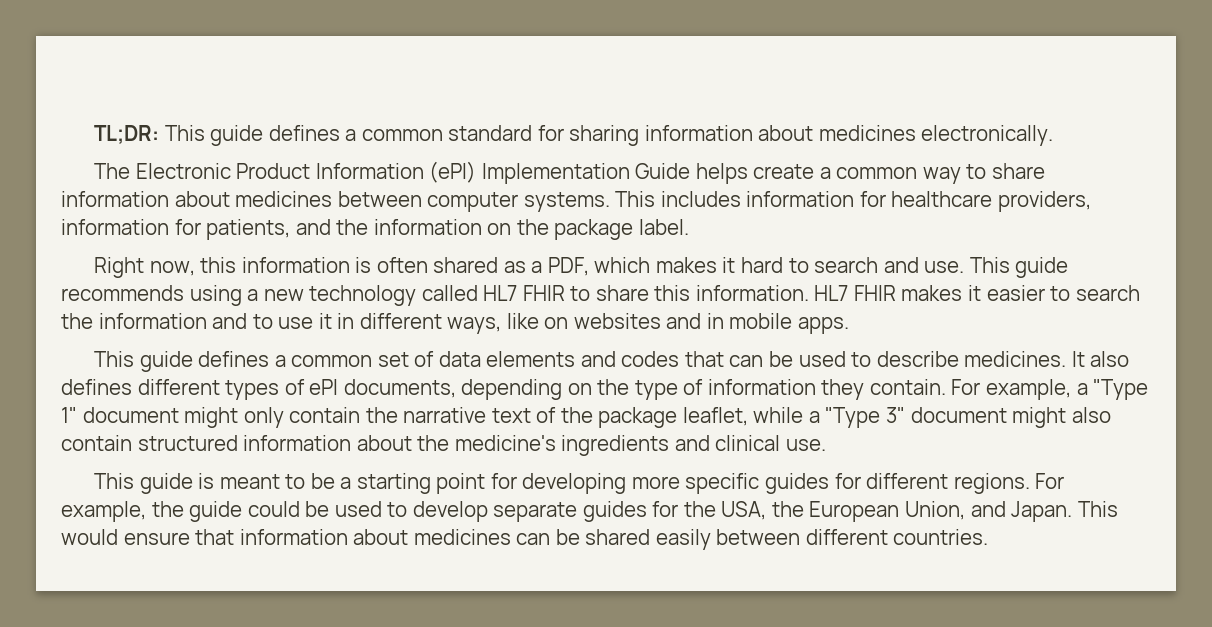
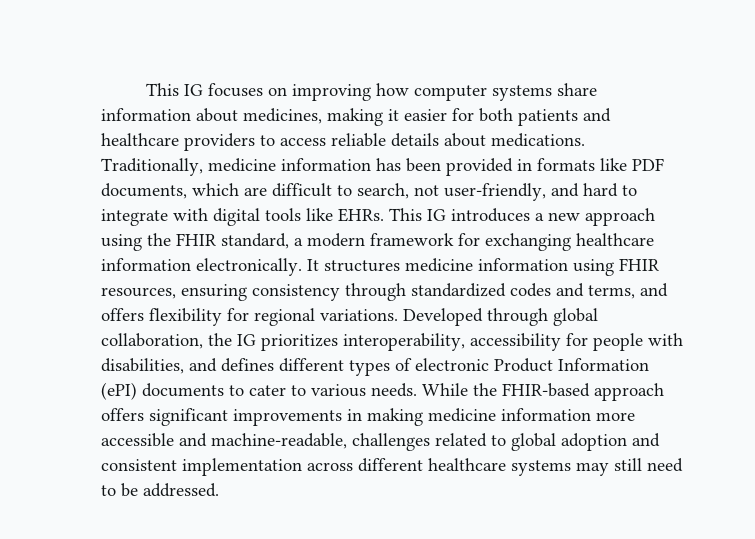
[94,125,1054,146] [94,161,1045,184] [61,191,1091,212] [61,219,689,240] [94,257,1069,278] [61,285,1140,306] [61,313,850,334] [94,351,1130,372] [61,379,1149,400] [61,407,1111,428] [61,435,826,456] [94,473,1065,494] [61,501,1118,522] [61,529,989,550] TL;DR: This guide defines a common standard for sharing information about medicines electronically. // The Electronic Product Information (ePI) Implementation Guide helps create a common way to share information about medicines between computer systems. This includes information for healthcare providers, information for patients, and the information on the package label. // Right now, this information is often shared as a PDF, which makes it hard to search and use. This guide recommends using a new technology called HL7 FHIR to share this information. HL7 FHIR makes it easier to search the information and to use it in different ways, like on websites and in mobile apps. // This guide defines a common set of data elements and codes that can be used to describe medicines. It also defines different types of ePI documents, depending on the type of information they contain. For example, a "Type 1" document might only contain the narrative text of the package leaflet, while a "Type 3" document might also contain structured information about the medicine's ingredients and clinical use. // This guide is meant to be a starting point for developing more specific guides for different regions. For example, the guide could be used to develop separate guides for the USA, the European Union, and Japan. This would ensure that information about medicines can be shared easily between different countries. -> [146,83,598,101] [101,108,611,126] [101,133,585,151] [101,158,664,176] [101,183,637,201] [101,208,655,226] [101,233,654,251] [101,258,659,276] [101,283,668,301] [101,308,598,326] [101,333,683,351] [101,358,649,376] [101,382,664,401] [101,408,635,426] [101,433,660,451] [101,458,683,476] [101,483,219,497] This IG focuses on improving how computer systems share information about medicines, making it easier for both patients and healthcare providers to access reliable details about medications. Traditionally, medicine information has been provided in formats like PDF documents, which are difficult to search, not user-friendly, and hard to integrate with digital tools like EHRs. This IG introduces a new approach using the FHIR standard, a modern framework for exchanging healthcare information electronically. It structures medicine information using FHIR resources, ensuring consistency through standardized codes and terms, and offers flexibility for regional variations. Developed through global collaboration, the IG prioritizes interoperability, accessibility for people with disabilities, and defines different types of electronic Product Information (ePI) documents to cater to various needs. While the FHIR-based approach offers significant improvements in making medicine information more accessible and machine-readable, challenges related to global adoption and consistent implementation across different healthcare systems may still need to be addressed.

